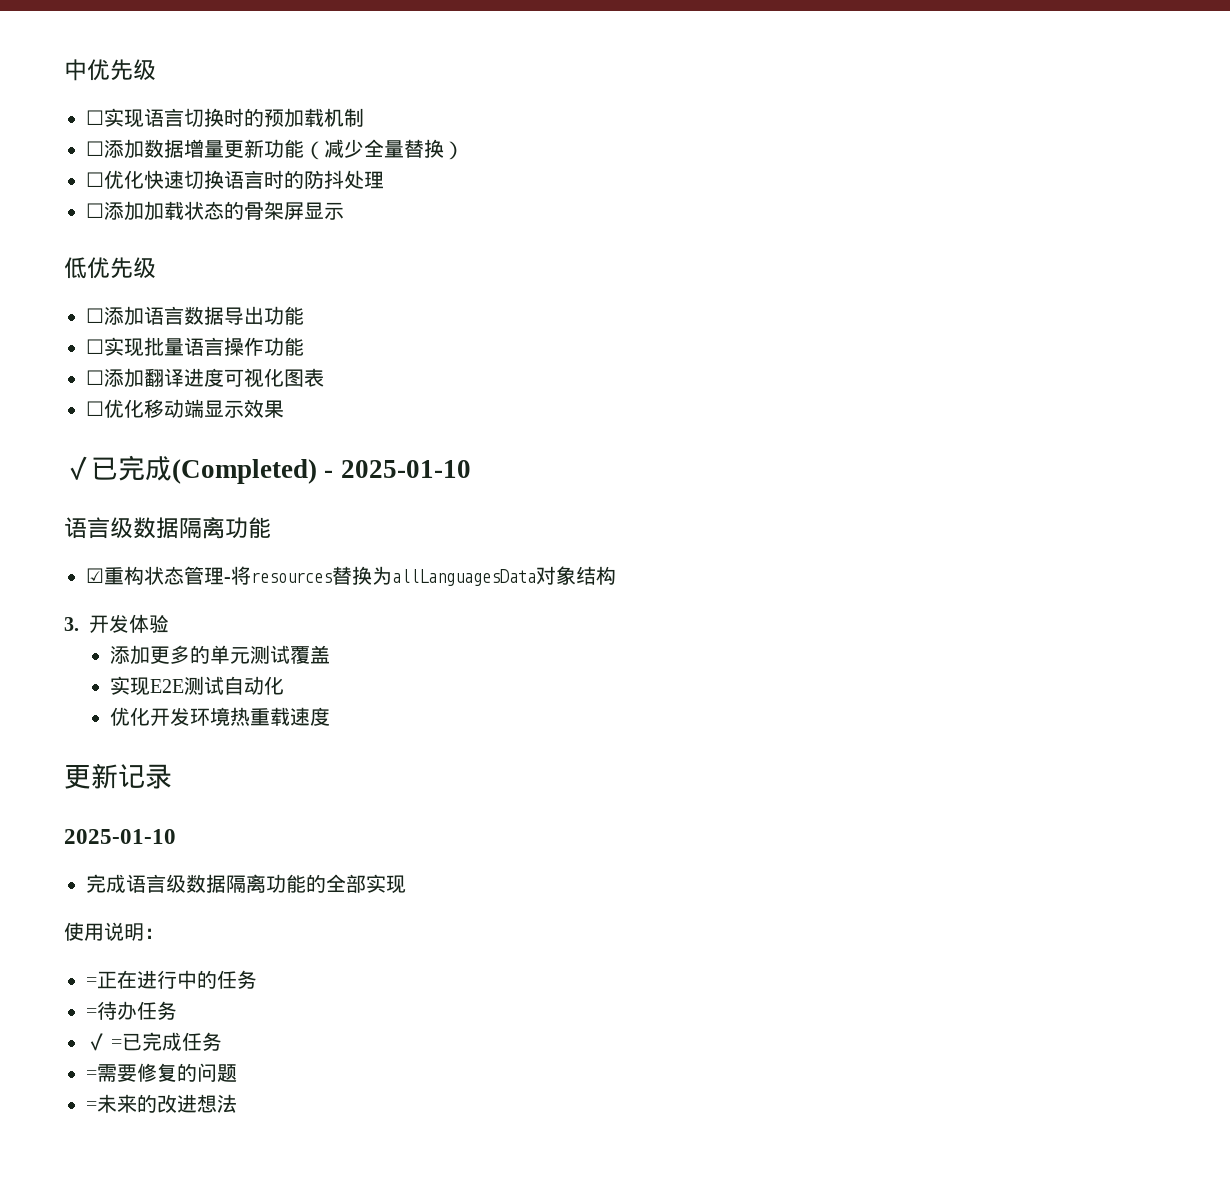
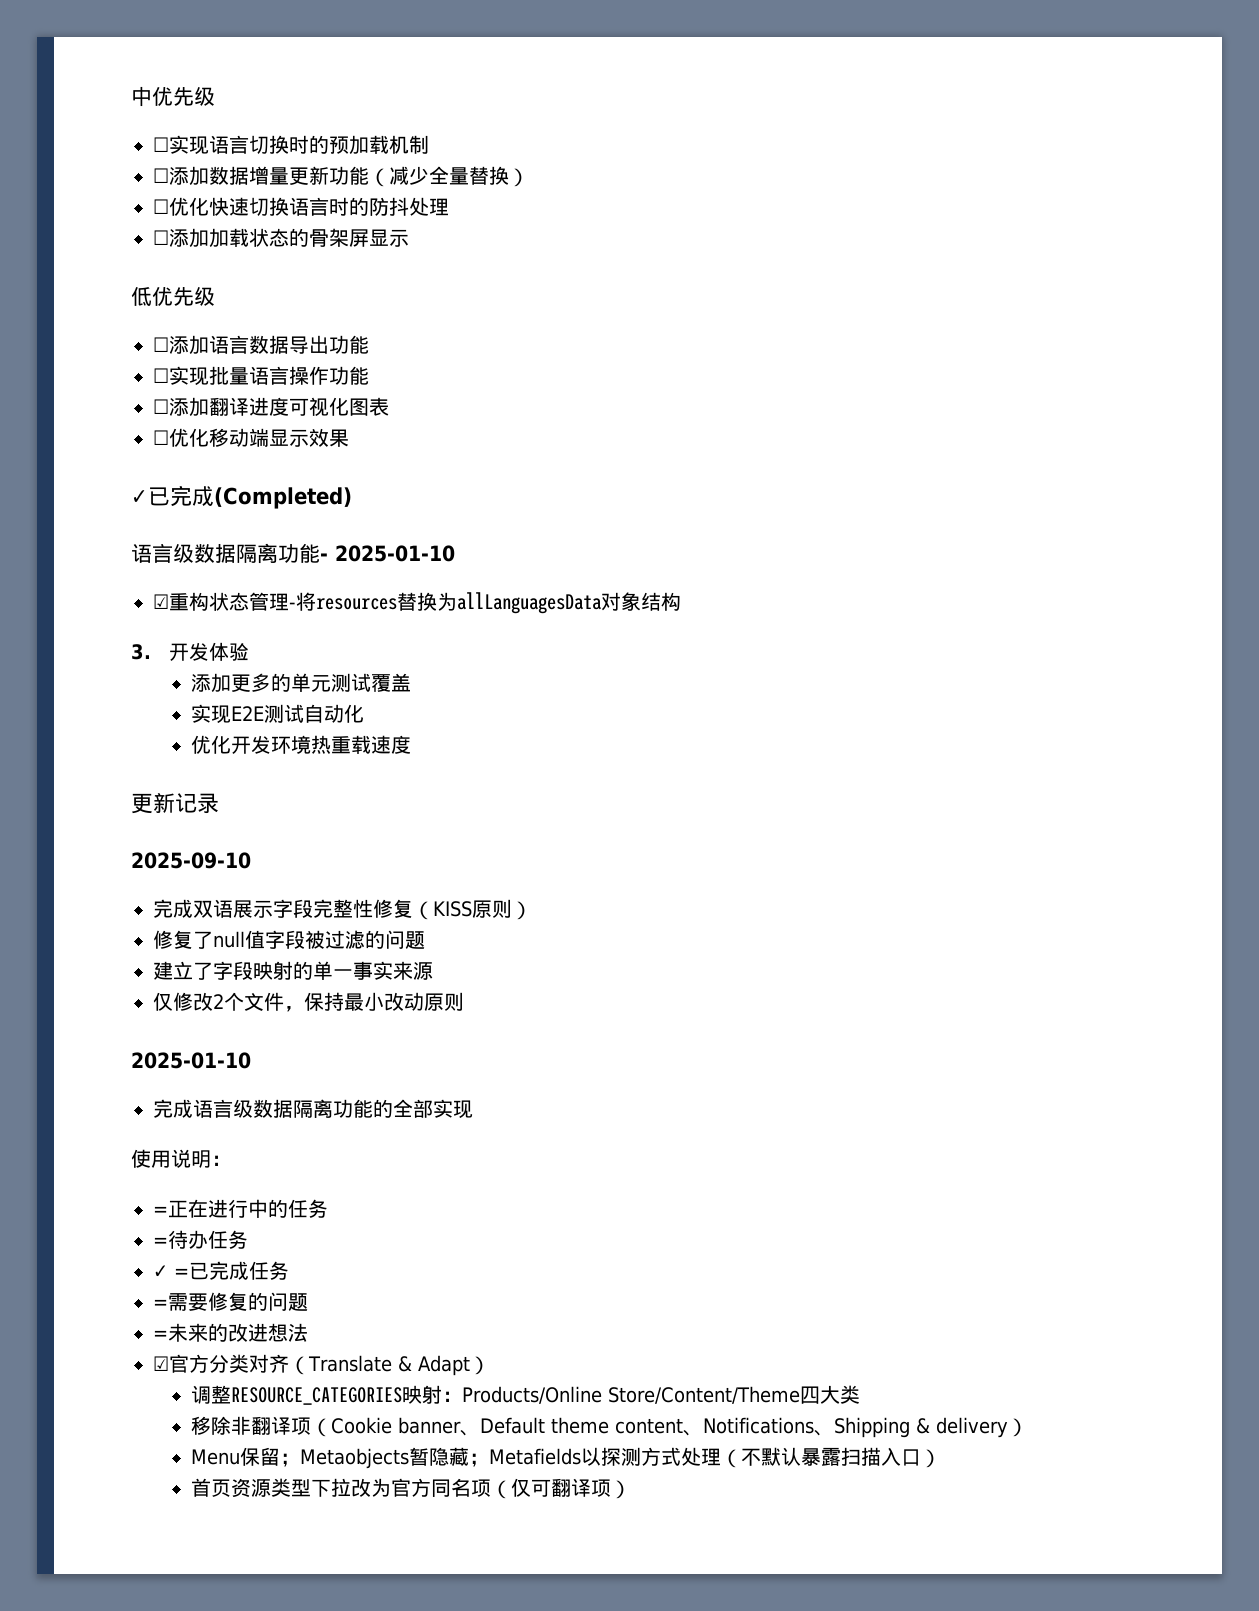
[324,460,471,478] [64,517,271,539] - 2025-01-10 // 语言级数据隔离功能 -> [131,543,455,564] // 语言级数据隔离功能- 2025-01-10
(172, 776) none -> [131,852,251,869] [153,899,532,920] [153,930,425,949] [153,961,433,980] [153,992,464,1012] // 2025-09-10 // 完成双语展示字段完整性修复（KISS原则） // 修复了null值字段被过滤的问题 // 建立了字段映射的单一事实来源 // 仅修改2个文件，保持最小改动原则
(237, 1103) none -> [153,1354,490,1376] [190,1385,860,1405] [190,1416,1028,1438] [190,1447,941,1469] [190,1478,631,1499] // ☑官方分类对齐（Translate & Adapt） // 调整RESOURCE_CATEGORIES映射：Products/Online Store/Content/Theme四大类 // 移除非翻译项（Cookie banner、Default theme content、Notifications、Shipping & delivery） // Menu保留；Metaobjects暂隐藏；Metafields以探测方式处理（不默认暴露扫描入口） // 首页资源类型下拉改为官方同名项（仅可翻译项）

